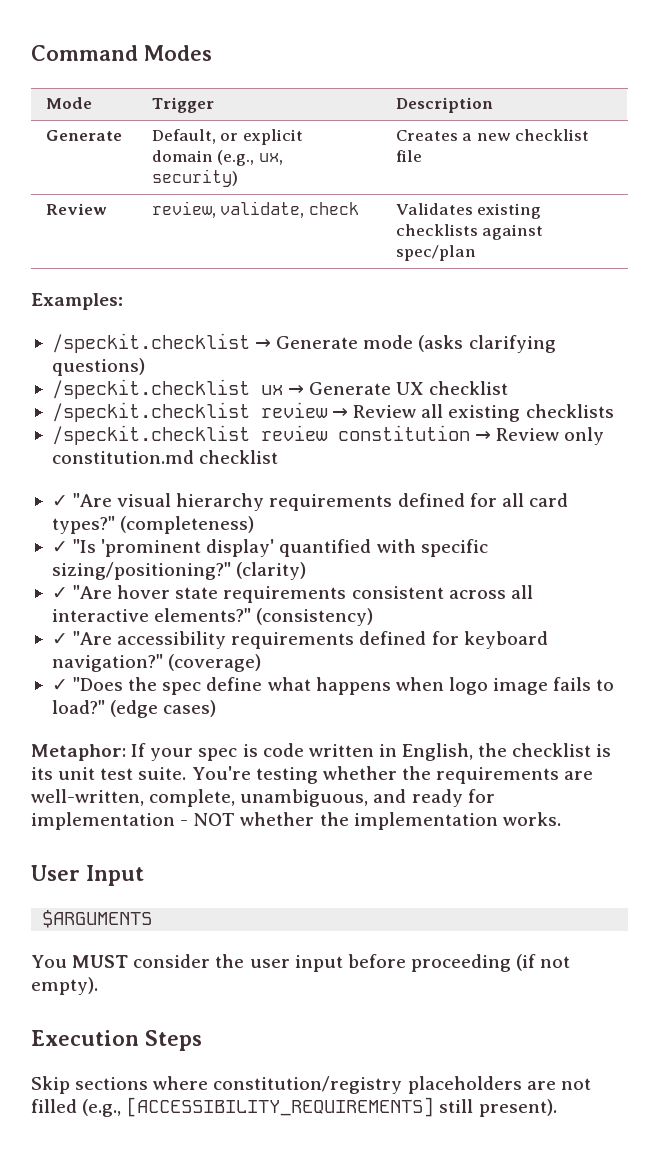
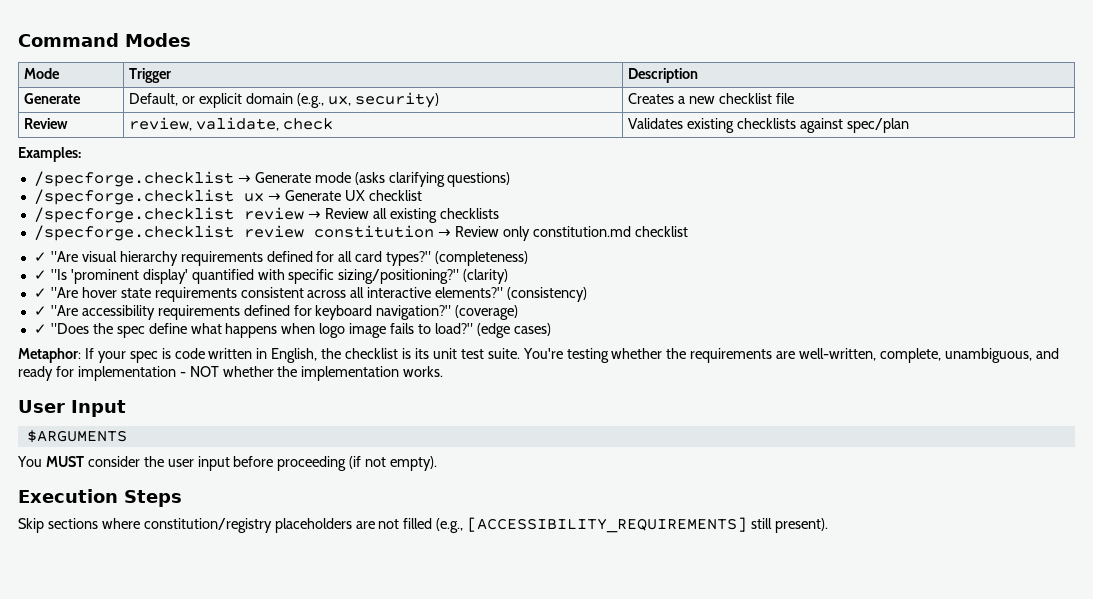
[51,333,250,353] /speckit.checklist -> [33,171,234,187] /specforge.checklist
[51,379,250,399] /speckit.checklist -> [33,189,234,205] /specforge.checklist
[51,402,250,422] /speckit.checklist -> [33,207,234,223] /specforge.checklist
[51,425,250,445] /speckit.checklist -> [33,225,234,241] /specforge.checklist

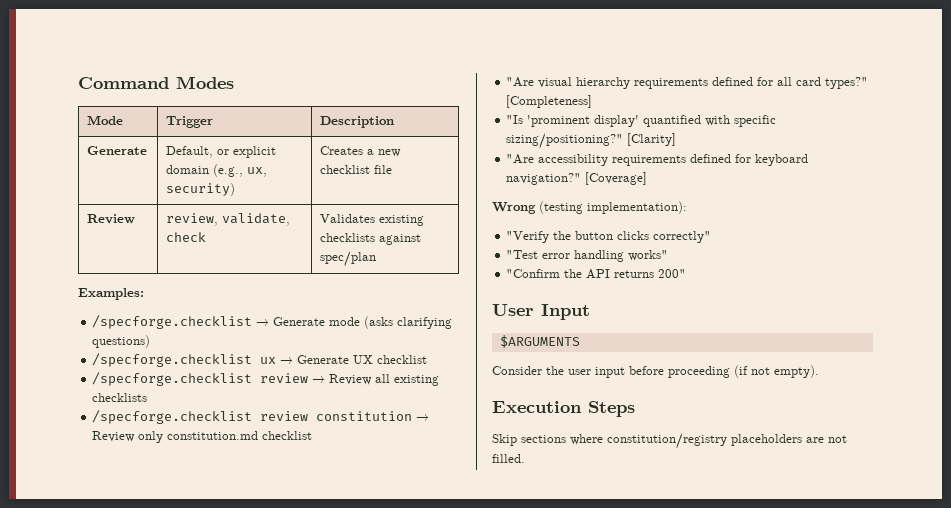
[33,252,47,262] ✓ -> (313, 435) none
[435,251,529,266] [33,270,47,280] (completeness) // ✓ -> [506,95,593,108] [Completeness] //
[463,269,509,284] [33,287,588,302] [33,306,47,316] (clarity) // ✓ "Are hover state requirements consistent across all interactive elements?" (consistency) // ✓ -> [627,133,677,146] [Clarity] //
[455,305,519,320] [33,323,551,338] [18,348,1059,363] [18,366,444,381] (coverage) // ✓ "Does the spec define what happens when logo image fails to load?" (edge cases) // Metaphor: If your spec is code written in English, the checklist is its unit test suite. You're testing whether the requirements are well-written, complete, unambiguous, and ready for implementation - NOT whether the implementation works. -> [585,172,648,185] [492,201,687,214] [506,231,712,243] [506,250,669,262] [506,269,687,279] [Coverage] // Wrong (testing implementation): // "Verify the button clicks correctly" // "Test error handling works" // "Confirm the API returns 200"
[17,456,140,467] You MUST consider -> [492,366,542,375] Consider
[403,517,829,533] filled (e.g., [ACCESSIBILITY_REQUIREMENTS] still present). -> [492,454,525,463] filled.

